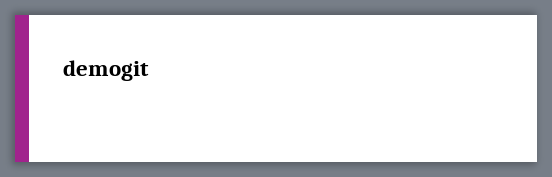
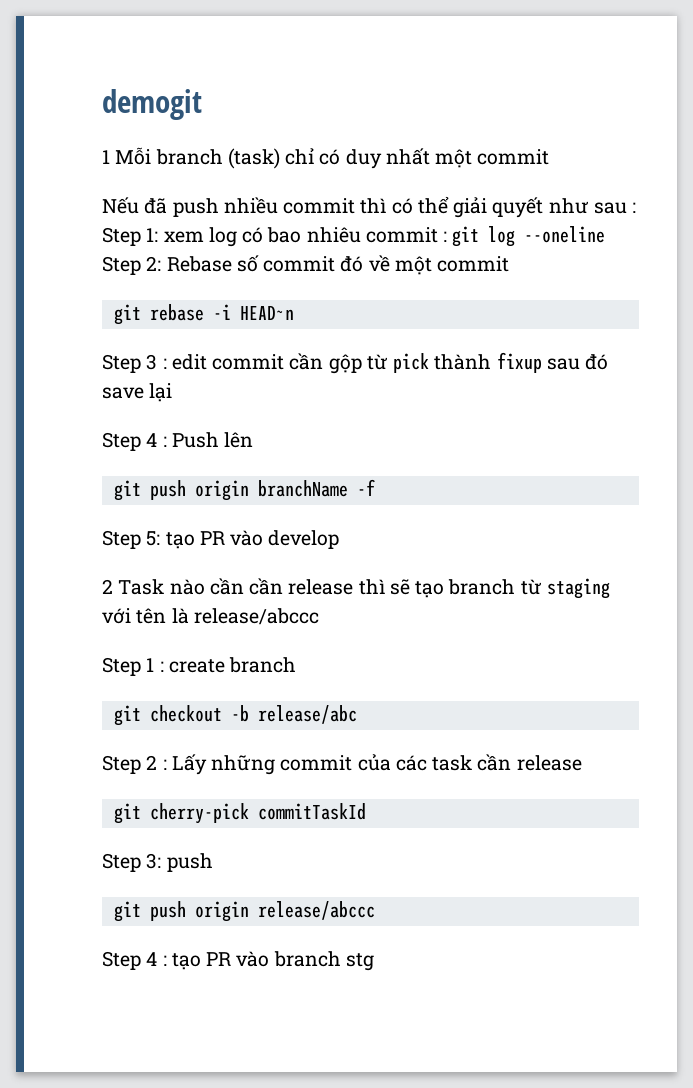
(149, 70) none -> [102,147,550,169] [102,196,637,218] [102,226,606,247] [102,255,510,275] [113,304,294,325] [102,352,609,374] [102,383,173,402] [102,432,254,451] [113,479,375,501] [102,530,340,549] [102,578,610,599] [102,608,319,625] [102,657,297,676] [113,705,357,726] [102,754,582,775] [113,803,366,824] [102,853,213,872] [113,901,375,922] [102,951,374,971] // 1 Mỗi branch (task) chỉ có duy nhất một commit // Nếu đã push nhiều commit thì có thể giải quyết như sau : Step 1: xem log có bao nhiêu commit : git log --oneline Step 2: Rebase số commit đó về một commit // git rebase -i HEAD~n // Step 3 : edit commit cần gộp từ pick thành fixup sau đó save lại // Step 4 : Push lên // git push origin branchName -f // Step 5: tạo PR vào develop // 2 Task nào cần cần release thì sẽ tạo branch từ staging với tên là release/abccc // Step 1 : create branch // git checkout -b release/abc // Step 2 : Lấy những commit của các task cần release // git cherry-pick commitTaskId // Step 3: push // git push origin release/abccc // Step 4 : tạo PR vào branch stg

